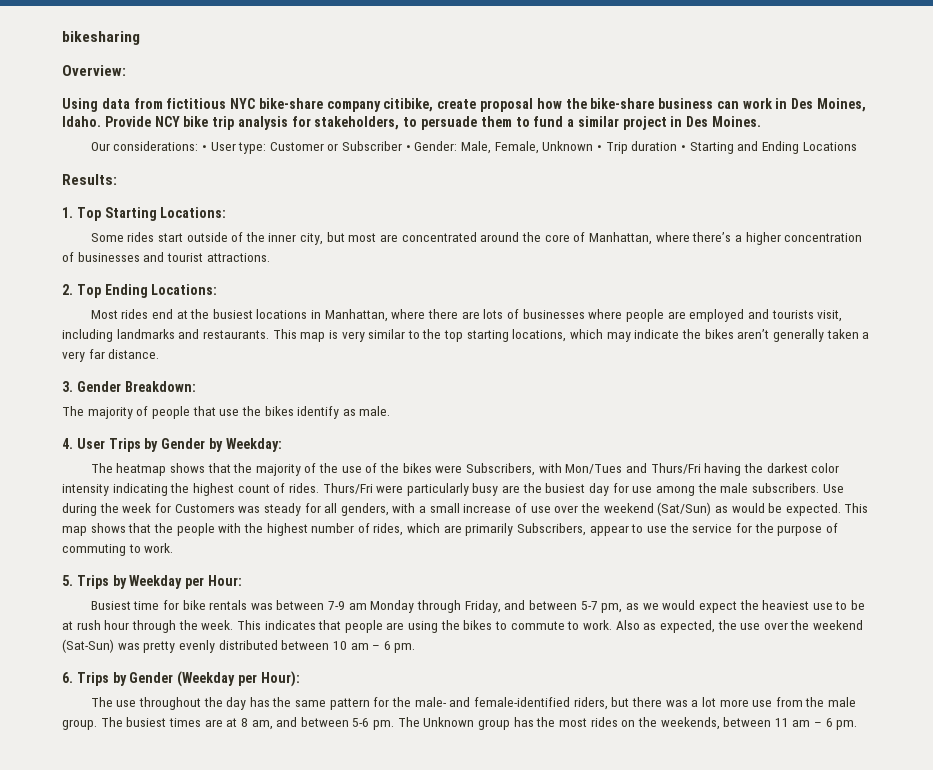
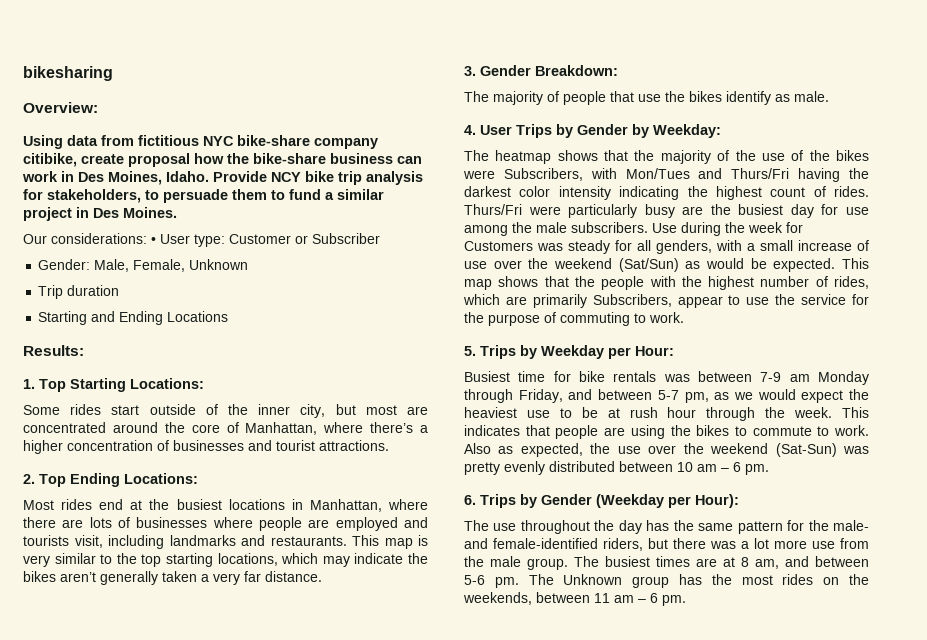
[405,145,411,151] • -> (380, 238) //
[597,145,603,151] • -> (249, 264) //
[680,145,686,151] • -> (120, 290) //

